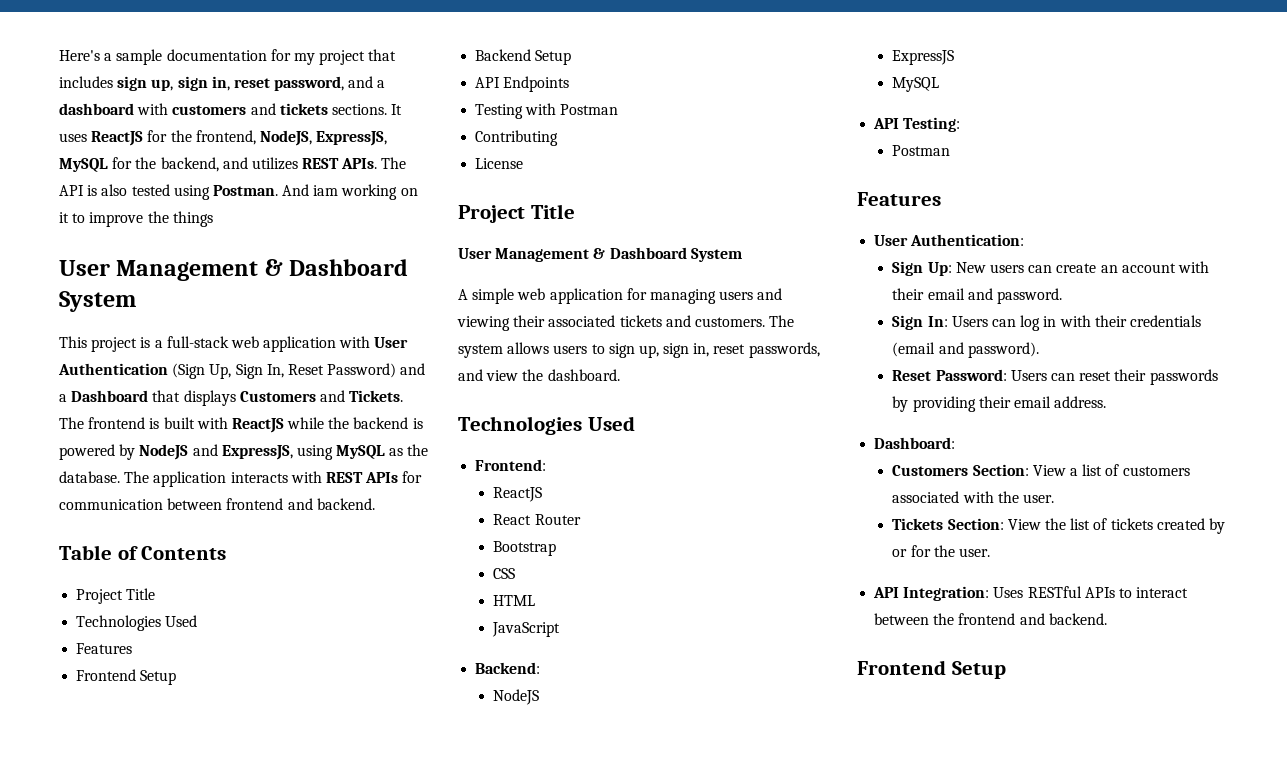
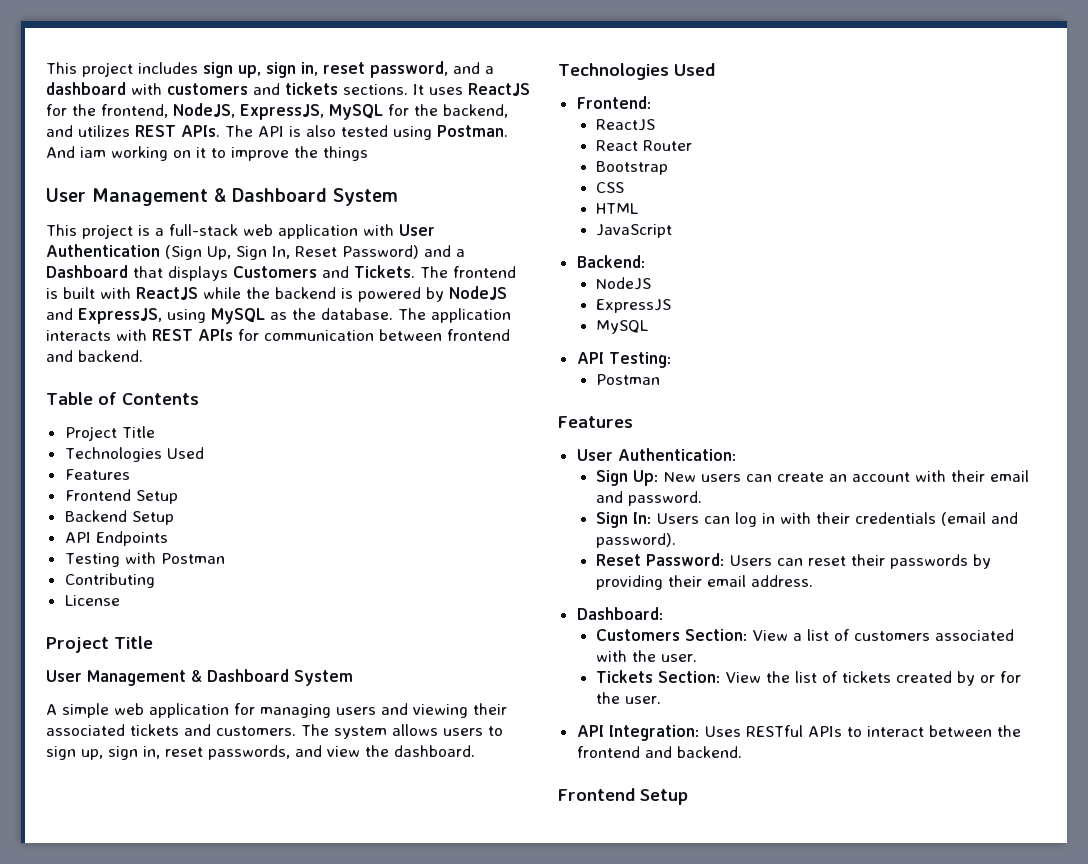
[59,49,397,65] Here's a sample documentation for my project that -> [46,62,133,77] This project

